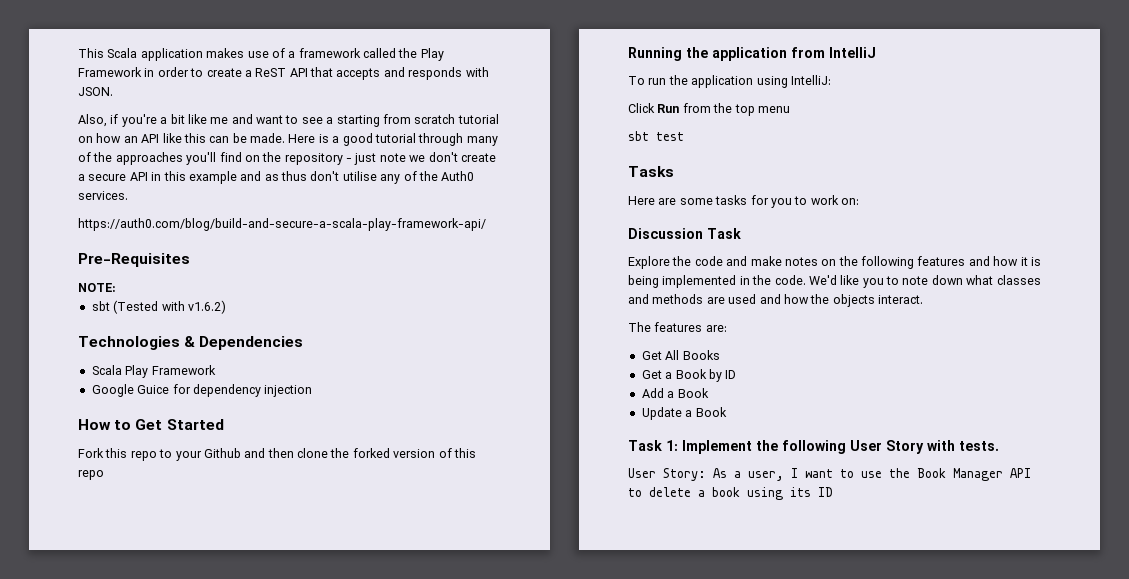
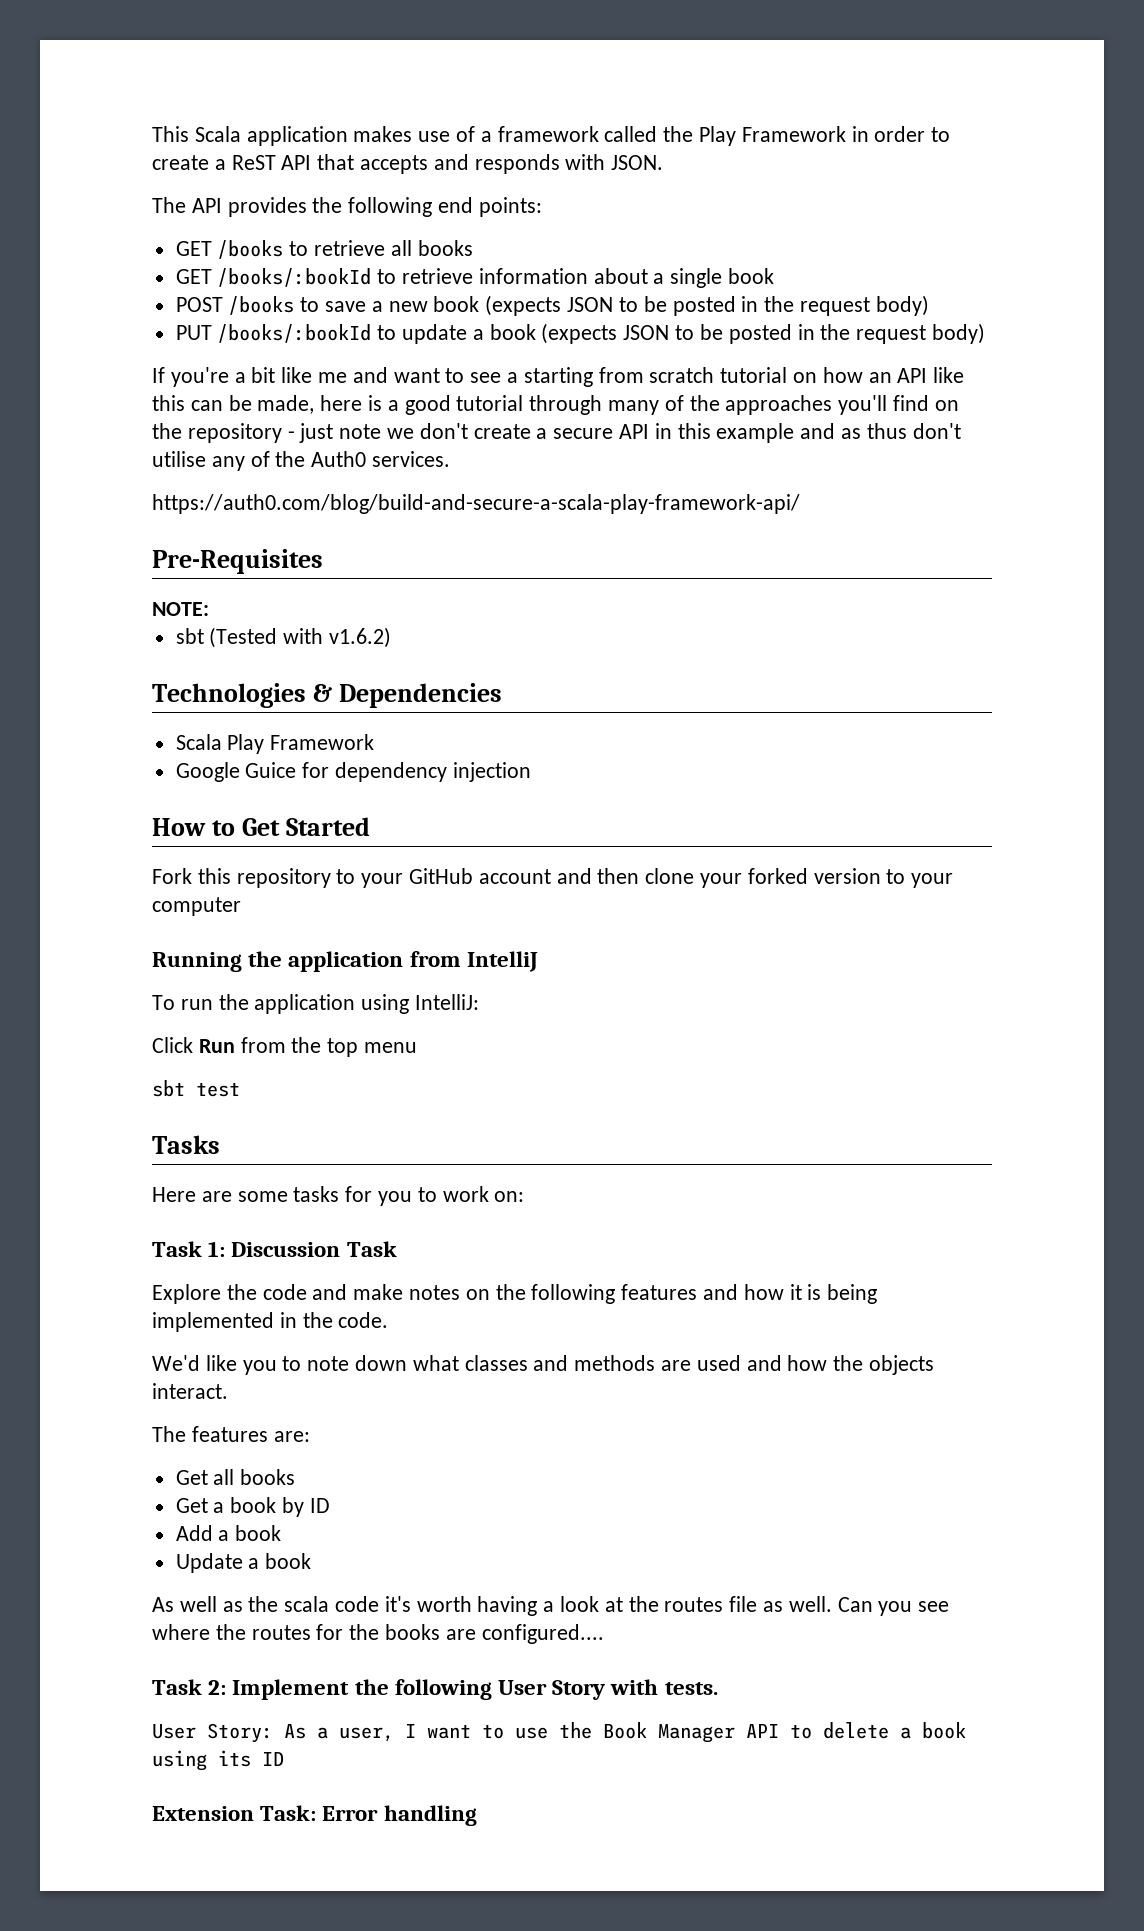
[78,114,119,127] Also, if -> [152,197,542,217] [175,240,473,259] [175,268,775,288] [175,295,929,316] [175,323,985,344] [152,367,165,383] The API provides the following end points: // GET /books to retrieve all books // GET /books/:bookId to retrieve information about a single book // POST /books to save a new book (expects JSON to be posted in the request body) // PUT /books/:bookId to update a book (expects JSON to be posted in the request body) // If
[250,133,316,143] made. Here -> [257,395,363,414] made, here
[130,448,241,461] repo to your Github -> [236,868,551,888] repository to your GitHub account
[330,448,350,458] the -> [700,873,743,888] your
[438,448,476,458] [78,470,104,480] of this repo -> [886,869,954,888] [152,897,241,916] to your computer
(859, 201) none -> [152,1241,226,1257] Task 1:
(806, 280) none -> (389, 1320) //
[665,350,720,360] All Books -> [213,1469,296,1485] all books
[675,369,707,379] Book -> [230,1497,277,1513] book
[677,388,709,398] Book -> [235,1525,282,1541] book
[695,407,727,417] [628,440,678,451] Book // Task 1: -> [265,1553,312,1569] [152,1596,950,1616] [152,1624,604,1644] [152,1679,227,1695] book // As well as the scala code it's worth having a look at the routes file as well. Can you see where the routes for the books are configured.... // Task 2:
(833, 492) none -> [152,1805,477,1826] // Extension Task: Error handling

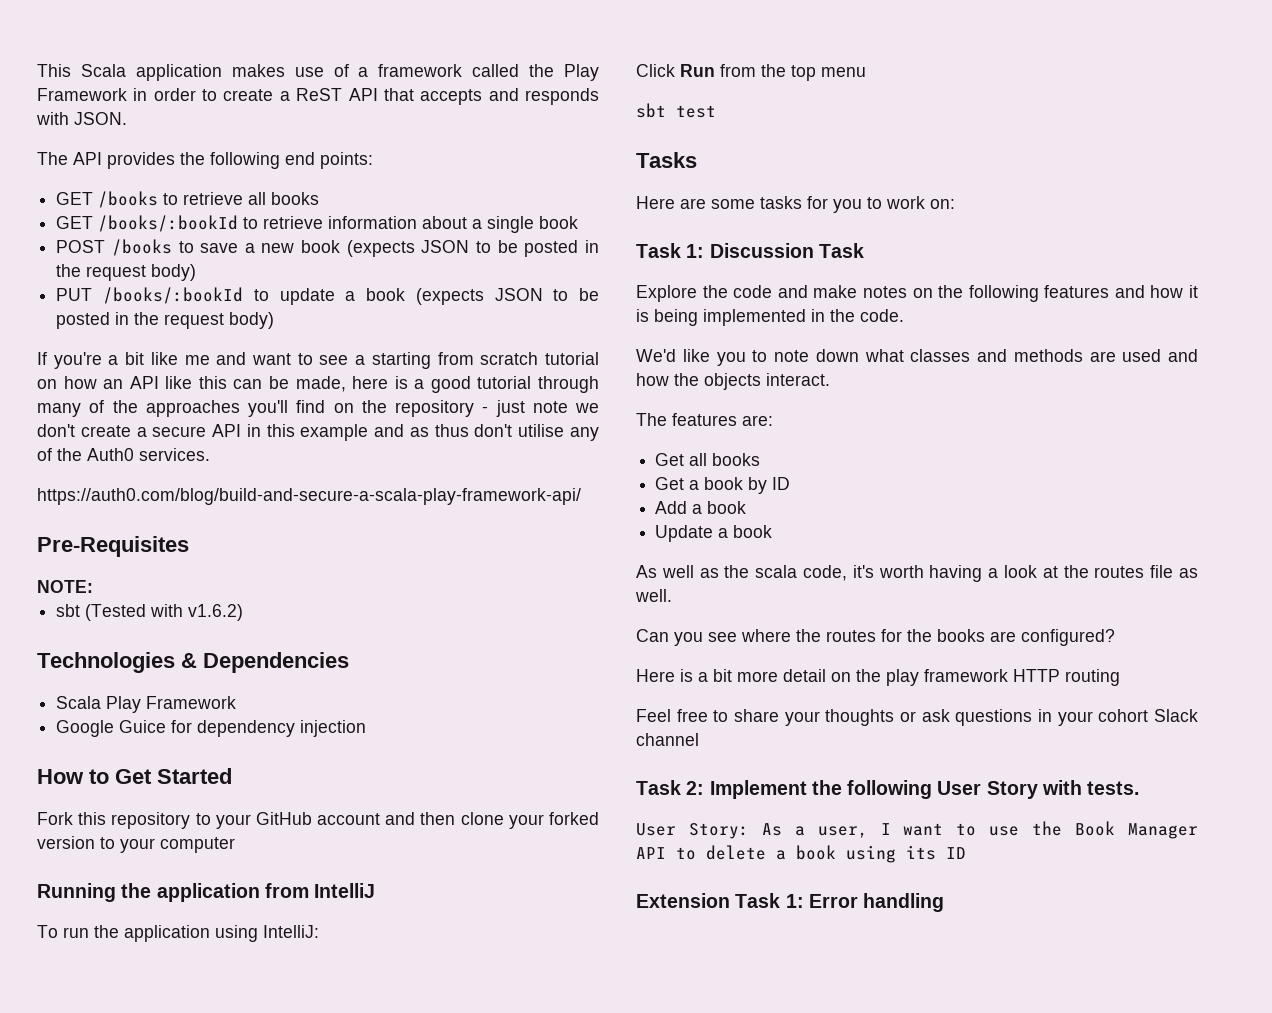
[335,1596,380,1612] code -> [803,565,847,581] code,
(832, 1604) none -> (672, 595) //
[481,1624,604,1644] configured.... -> [1021,629,1115,646] [636,669,1120,686] [636,709,1198,726] [636,733,699,746] configured? // Here is a bit more detail on the play framework HTTP routing // Feel free to share your thoughts or ask questions in your cohort Slack channel
[260,1805,317,1821] Task: -> [735,893,804,908] Task 1:

